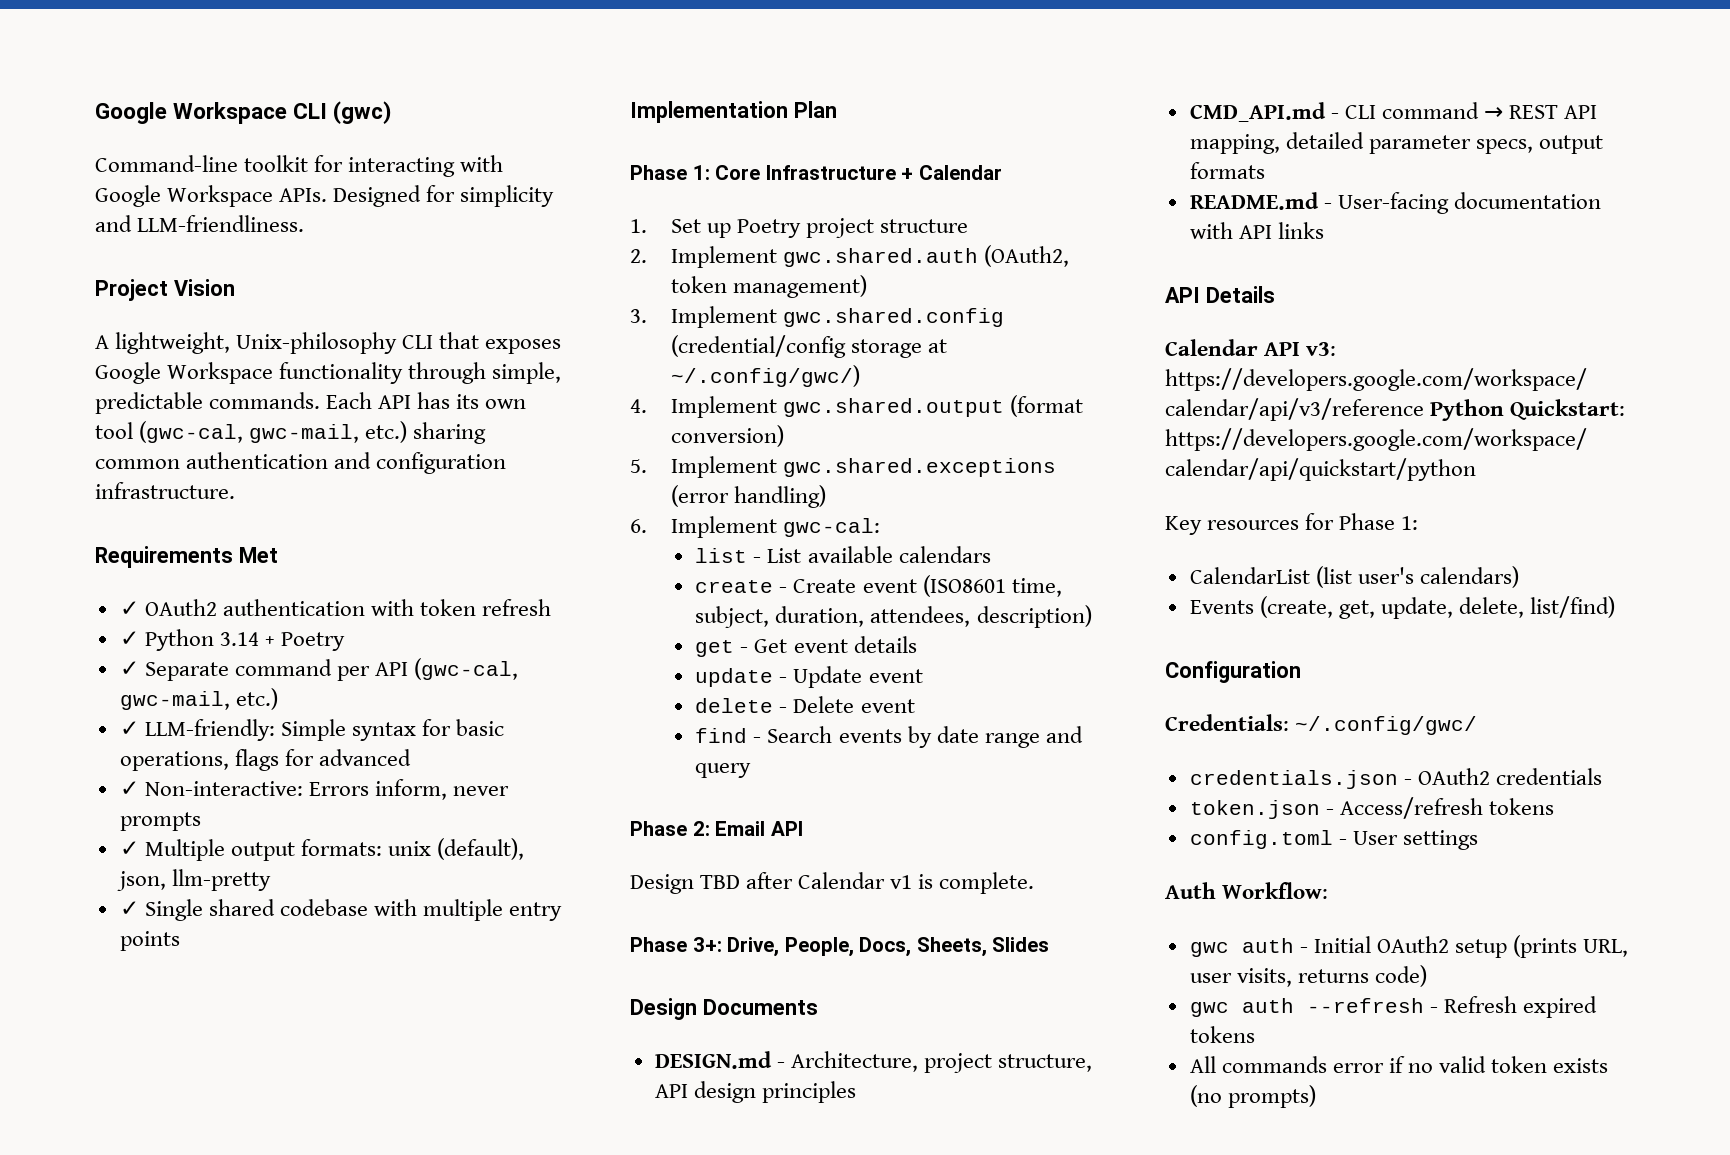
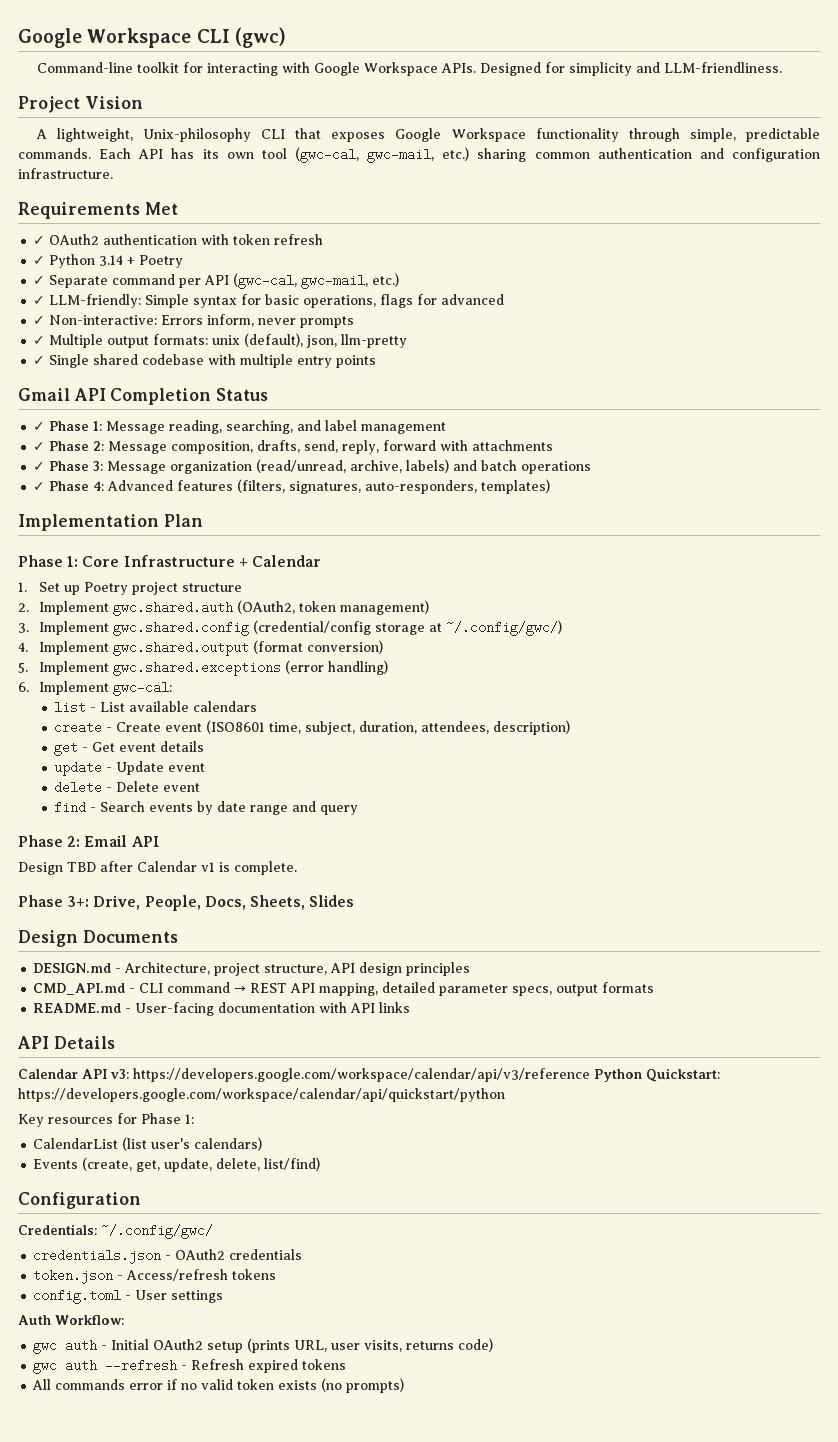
(180, 941) none -> [18,388,269,405] [33,420,447,434] [33,440,554,454] [33,459,592,474] [33,479,551,494] // Gmail API Completion Status // ✓ Phase 1: Message reading, searching, and label management // ✓ Phase 2: Message composition, drafts, send, reply, forward with attachments // ✓ Phase 3: Message organization (read/unread, archive, labels) and batch operations // ✓ Phase 4: Advanced features (filters, signatures, auto-responders, templates)

